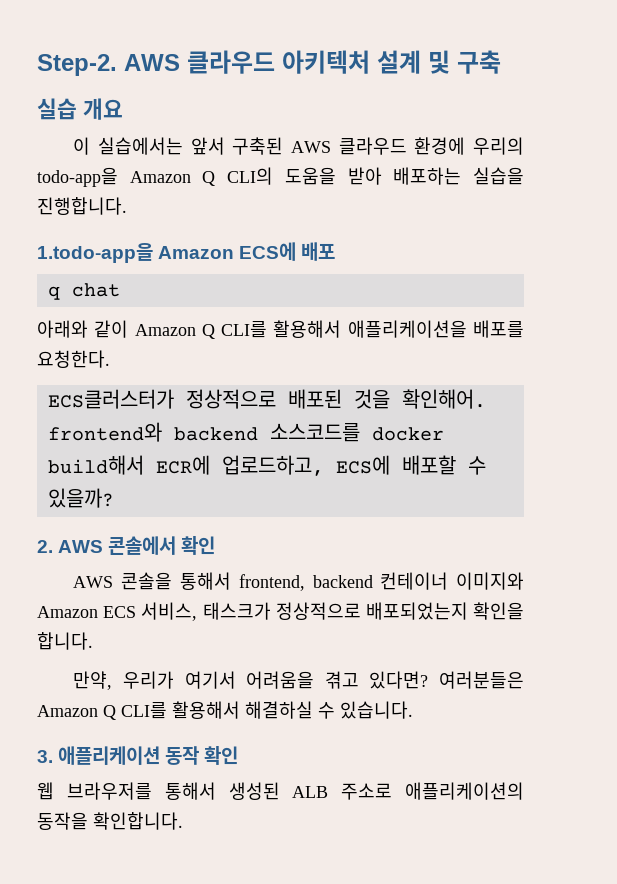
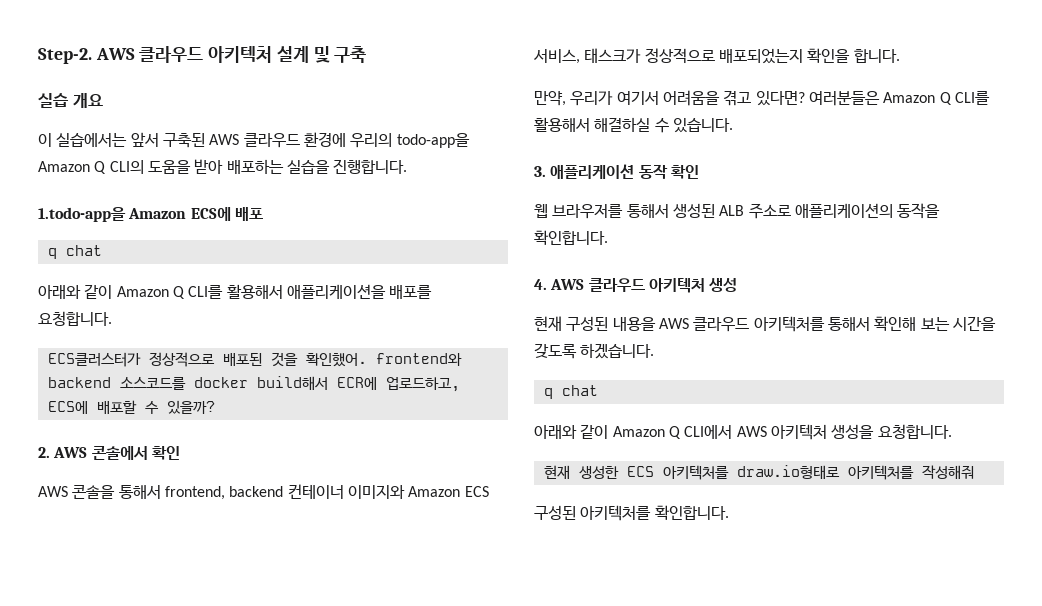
[37,350,110,368] 요청한다. -> [38,311,112,326] 요청합니다.
[401,389,486,409] 확인해어. -> [305,353,367,367] 확인했어.
(183, 821) none -> [534,278,738,293] [534,316,996,332] [534,343,655,359] [543,385,598,399] [534,424,952,440] [543,465,974,480] [534,505,729,521] // 4. AWS 클라우드 아키텍처 생성 // 현재 구성된 내용을 AWS 클라우드 아키텍처를 통해서 확인해 보는 시간을 갖도록 하겠습니다. // q chat // 아래와 같이 Amazon Q CLI에서 AWS 아키텍처 생성을 요청합니다. // 현재 생성한 ECS 아키텍처를 draw.io형태로 아키텍처를 작성해줘 // 구성된 아키텍처를 확인합니다.

